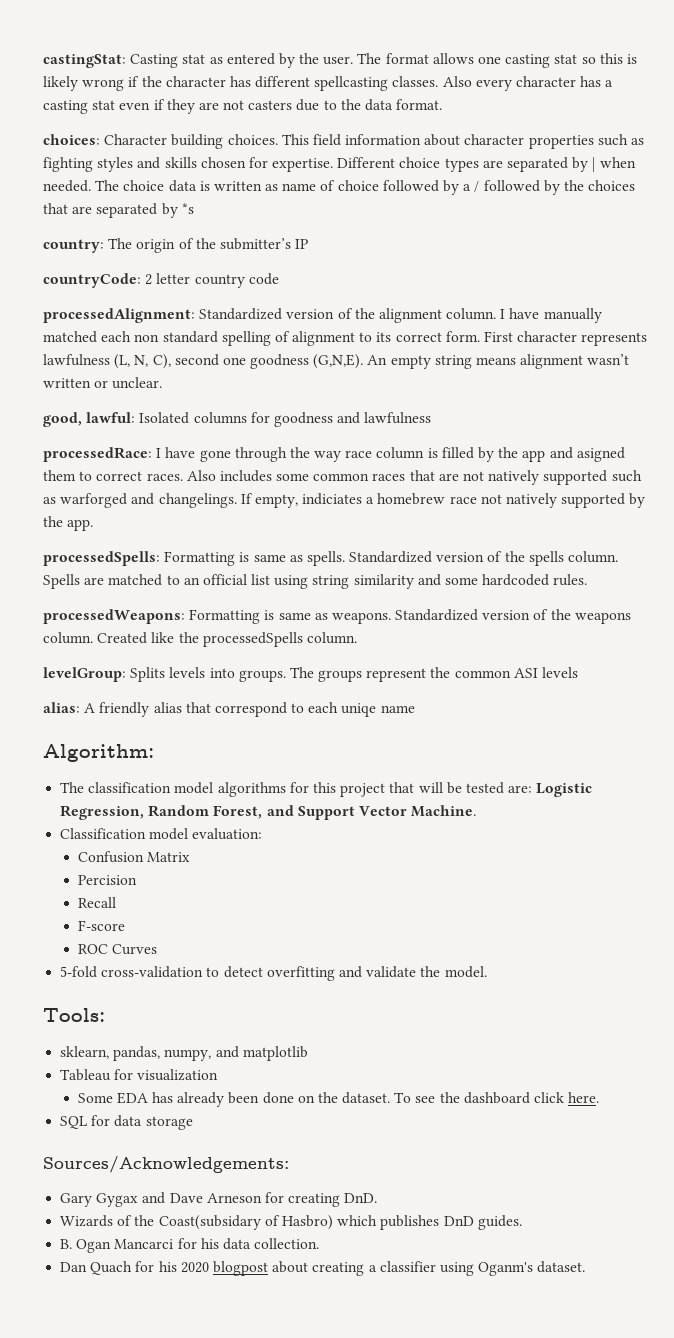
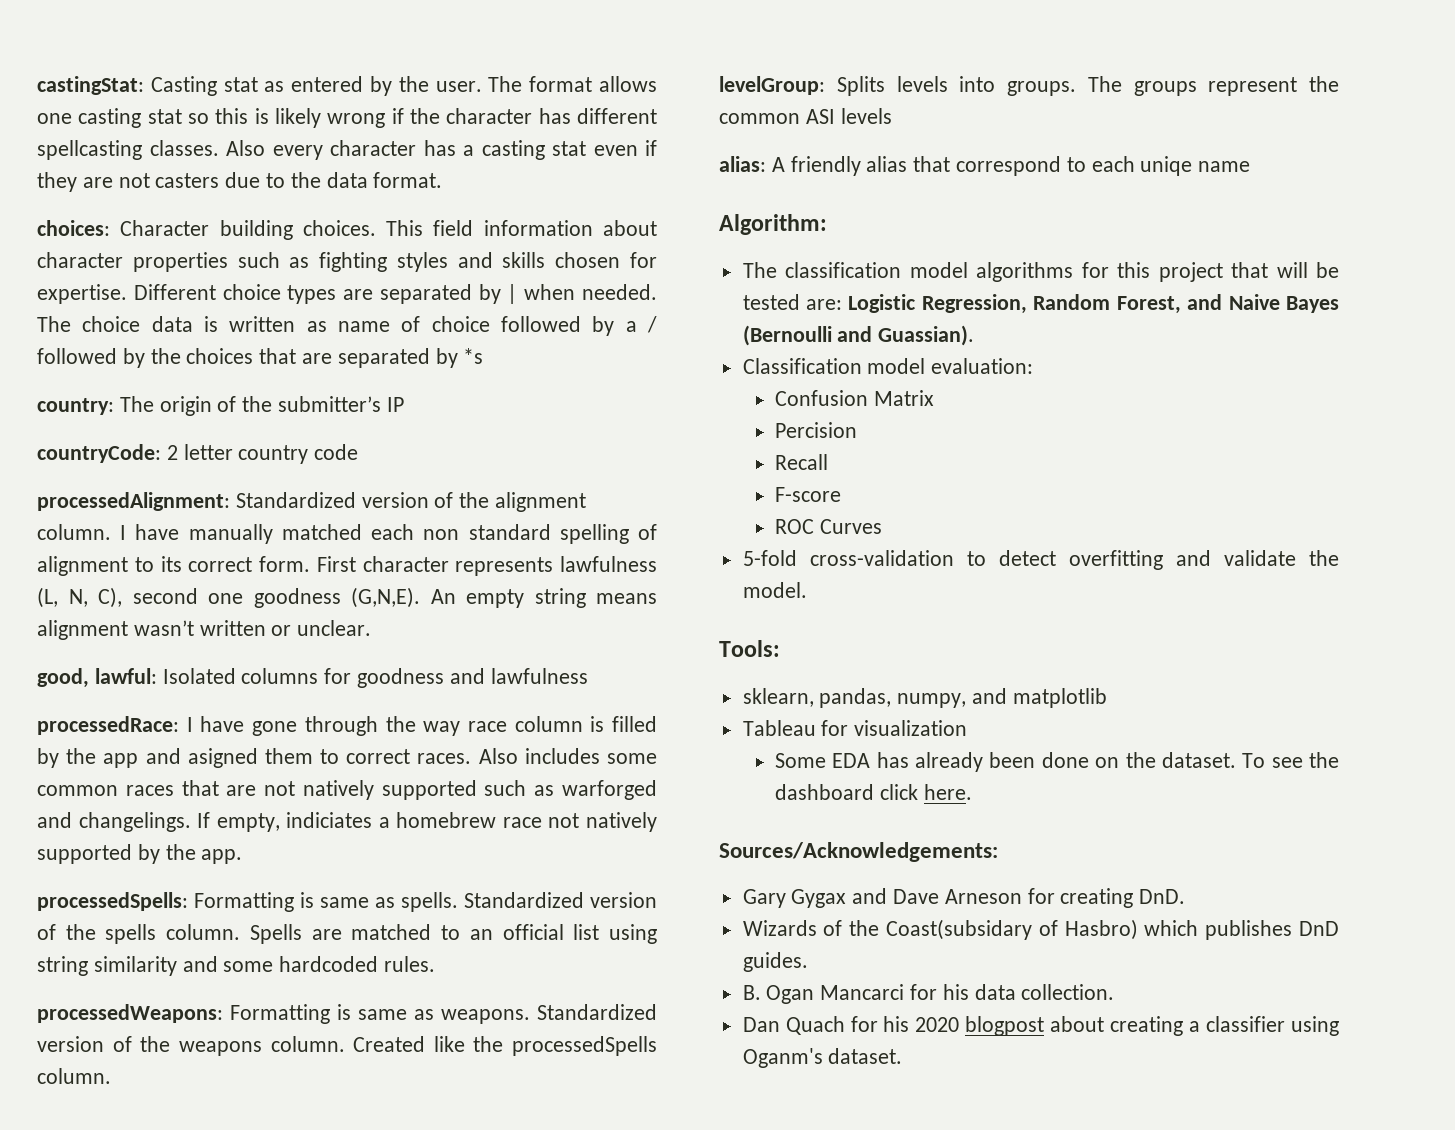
[297,805,477,820] Support Vector Machine. -> [1228,294,1339,313] [742,325,975,346] Naive Bayes (Bernoulli and Guassian).
[60,1115,193,1130] // SQL for data storage -> (972, 792) none

